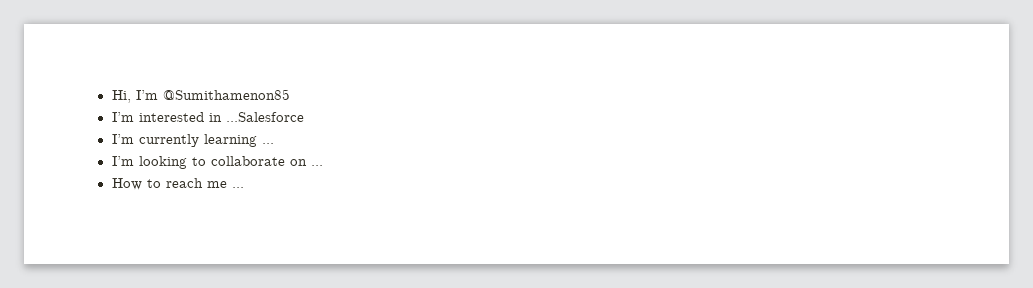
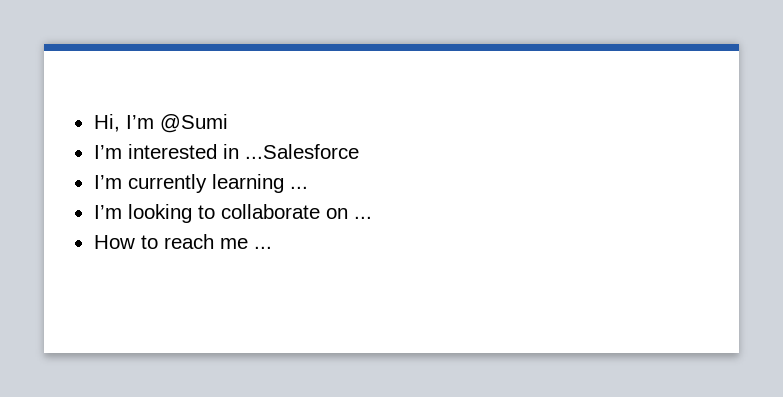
[162,89,290,100] @Sumithamenon85 -> [159,114,228,133] @Sumi

